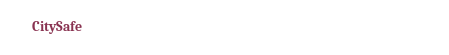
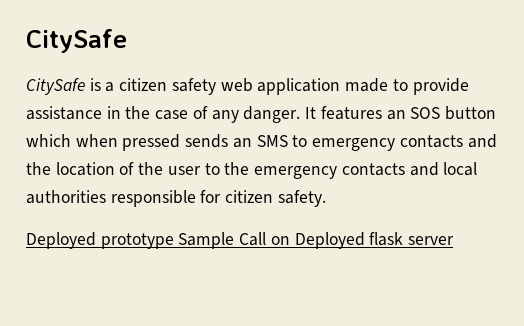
[32,21,82,34] CitySafe -> [26,29,127,53] [26,78,469,95] [26,106,496,123] [26,134,497,151] [26,162,478,179] [26,190,326,207] [26,232,455,249] CitySafe // CitySafe is a citizen safety web application made to provide assistance in the case of any danger. It features an SOS button which when pressed sends an SMS to emergency contacts and the location of the user to the emergency contacts and local authorities responsible for citizen safety. // Deployed prototype Sample Call on Deployed flask server

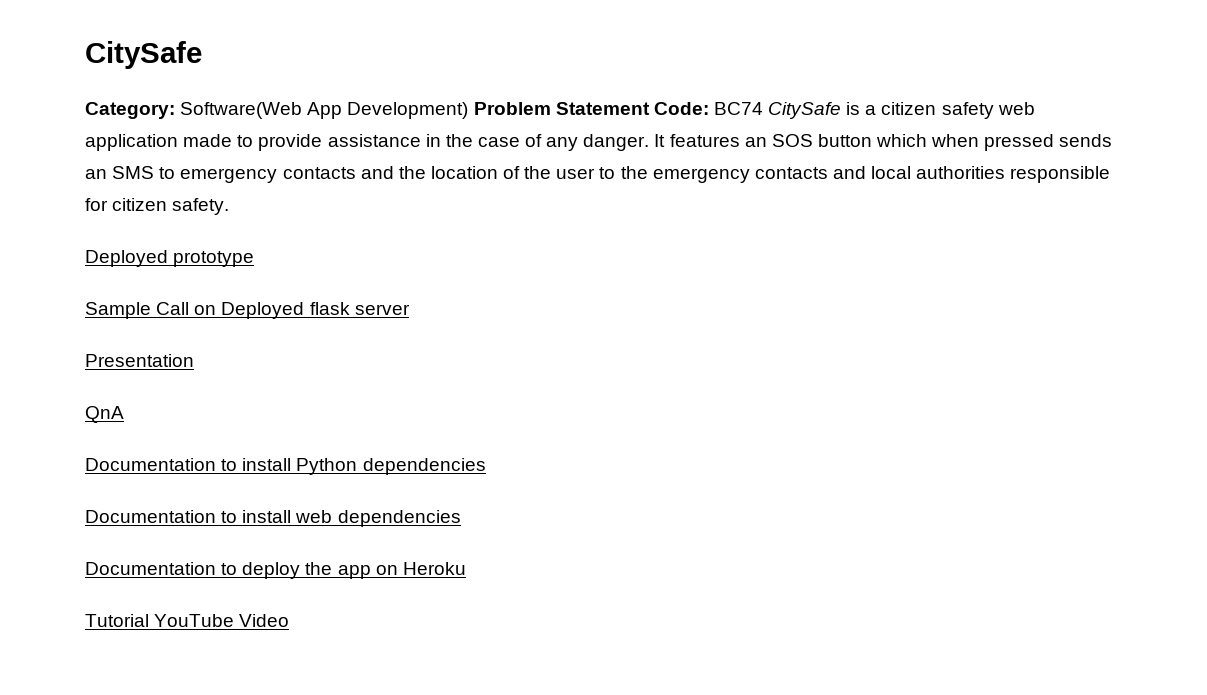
(127, 41) none -> [85,102,763,119] Category: Software(Web App Development) Problem Statement Code: BC74
(174, 241) none -> (255, 259) //
(455, 240) none -> [85,354,194,367] [85,406,124,423] [85,458,486,475] [85,510,461,527] [85,562,466,579] [85,614,290,627] // Presentation // QnA // Documentation to install Python dependencies // Documentation to install web dependencies // Documentation to deploy the app on Heroku // Tutorial YouTube Video

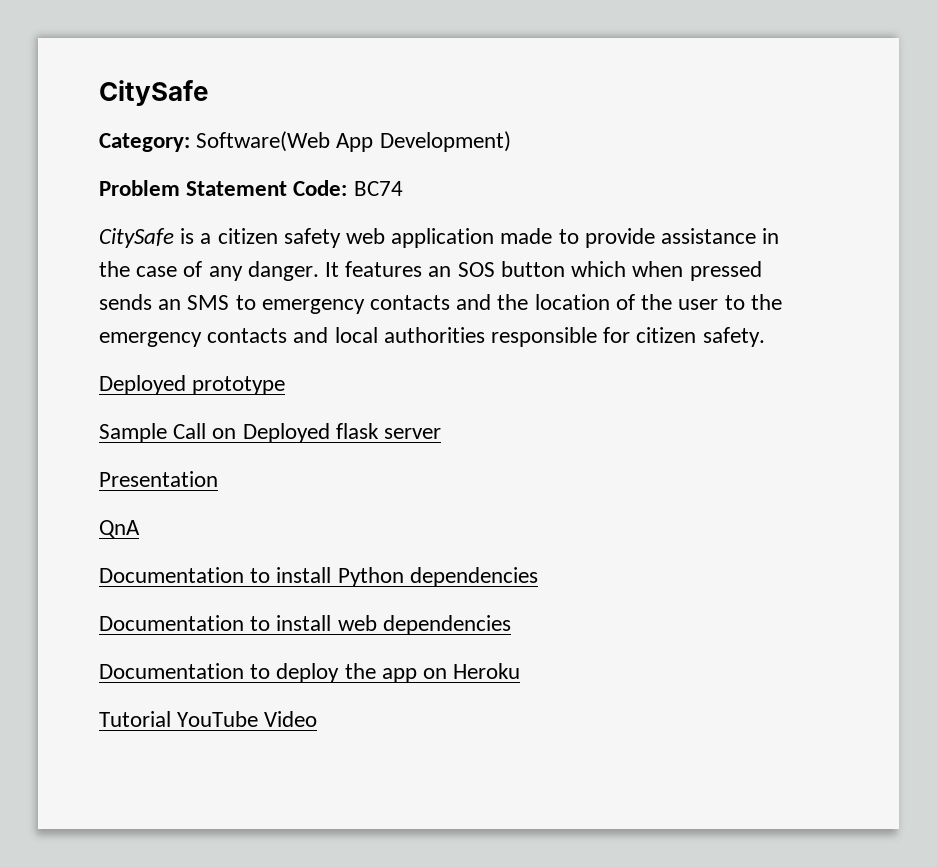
(469, 110) none -> (511, 141) //
(763, 108) none -> (403, 188) //

